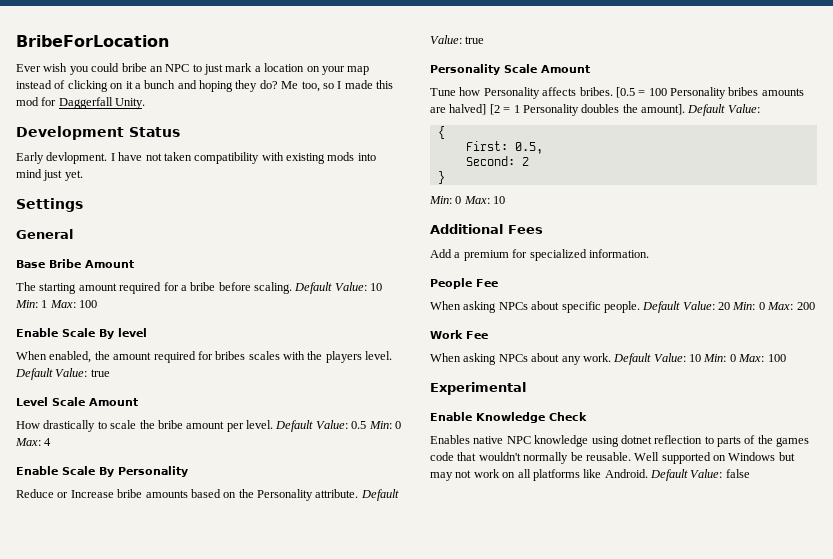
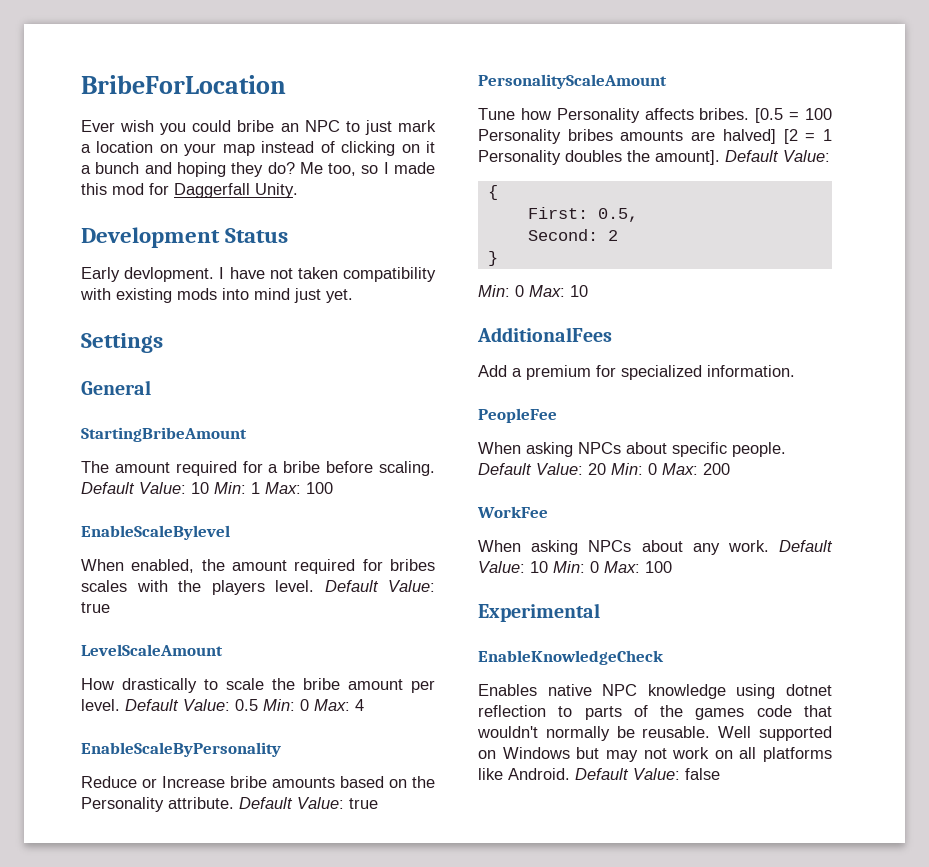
[16,259,134,268] Base Bribe Amount -> [81,427,247,442] StartingBribeAmount
[39,283,77,294] starting -> (109, 467) none
[16,328,147,339] Enable Scale By level -> [81,525,230,540] EnableScaleBylevel
[16,397,138,406] Level Scale Amount -> [81,644,223,656] LevelScaleAmount
[16,466,188,477] Enable Scale By Personality -> [81,742,281,757] EnableScaleByPersonality
[430,64,590,75] Personality Scale Amount -> [478,74,667,89] PersonalityScaleAmount
[430,224,543,234] Additional Fees -> [477,327,612,342] AdditionalFees
[430,278,498,289] People Fee -> [478,408,557,423] PeopleFee
[430,330,488,339] Work Fee -> [477,506,548,518] WorkFee
[430,412,587,423] Enable Knowledge Check -> [478,650,664,665] EnableKnowledgeCheck

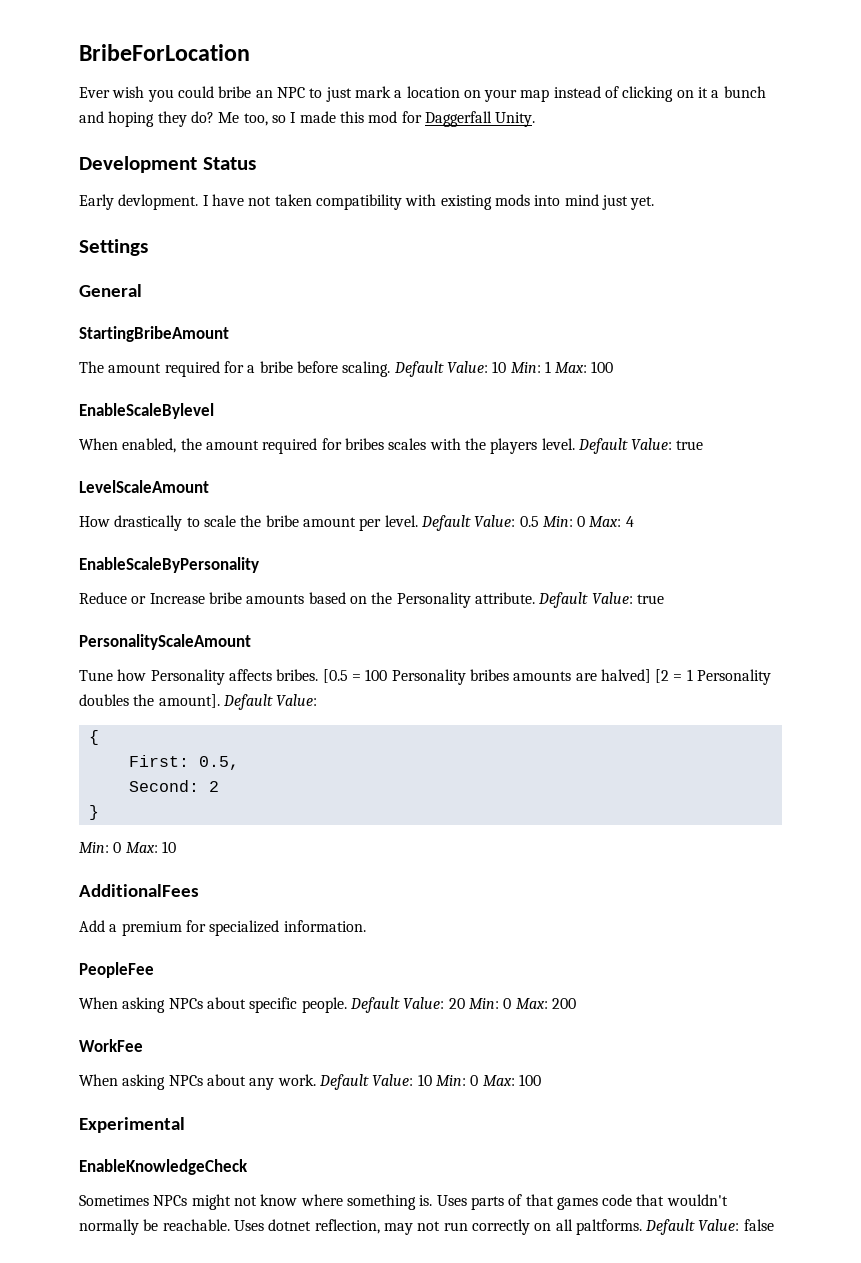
[478,684,832,699] [478,705,573,717] Enables native NPC knowledge using dotnet reflection to -> [79,1194,467,1210] Sometimes NPCs might not know where something is. Uses
[660,705,684,717] the -> [525,1194,554,1206] that
[642,726,832,741] [478,747,832,762] [478,768,570,780] reusable. Well supported on Windows but may not work on all platforms like Android. -> [162,1219,642,1235] reachable. Uses dotnet reflection, may not run correctly on all paltforms.

